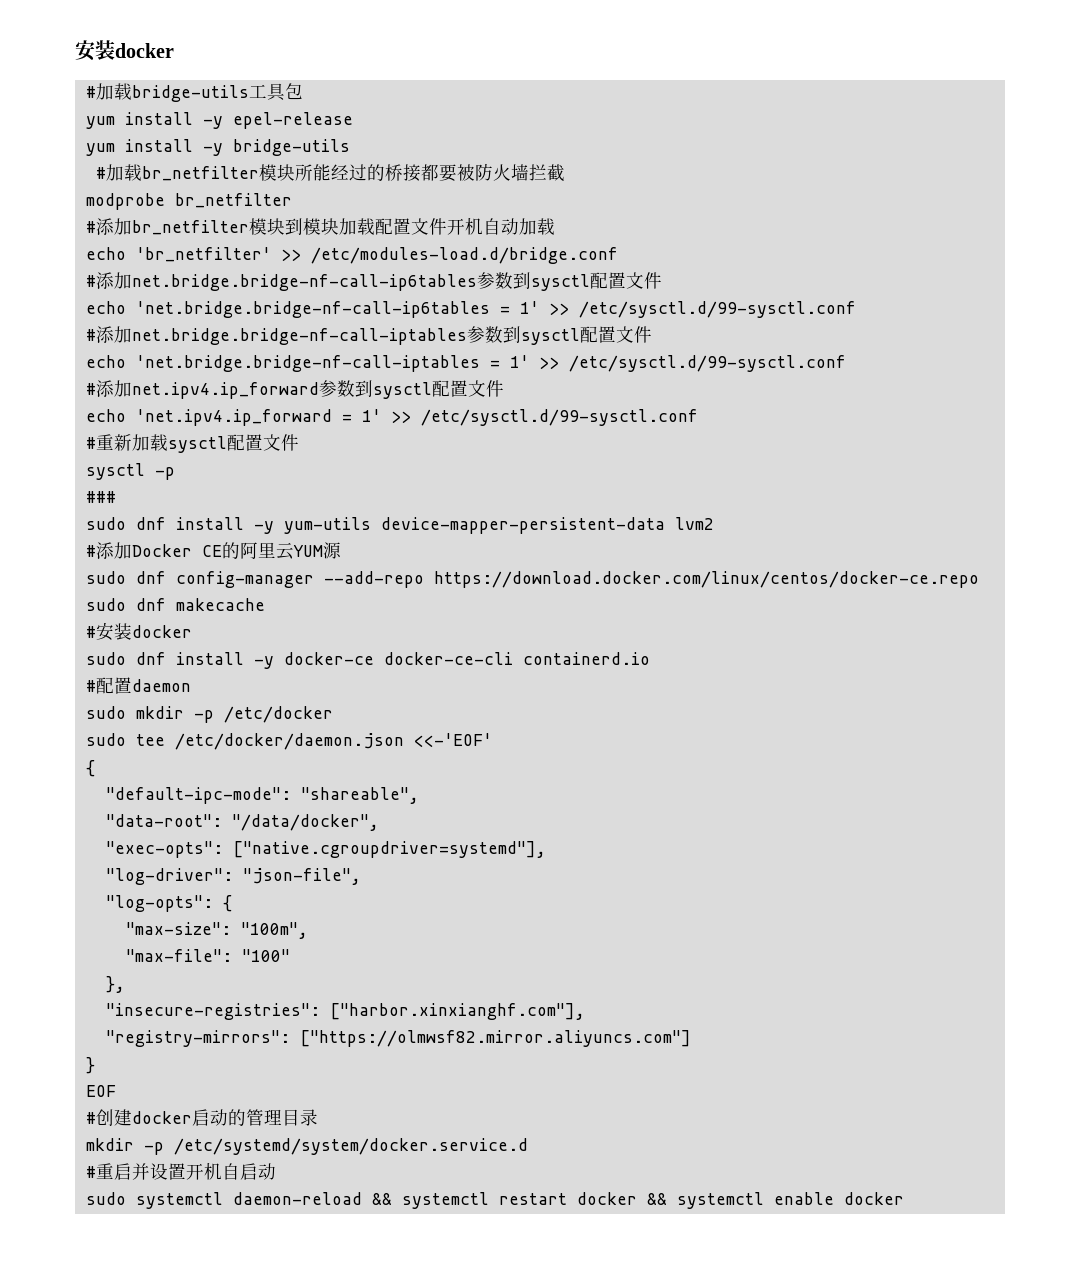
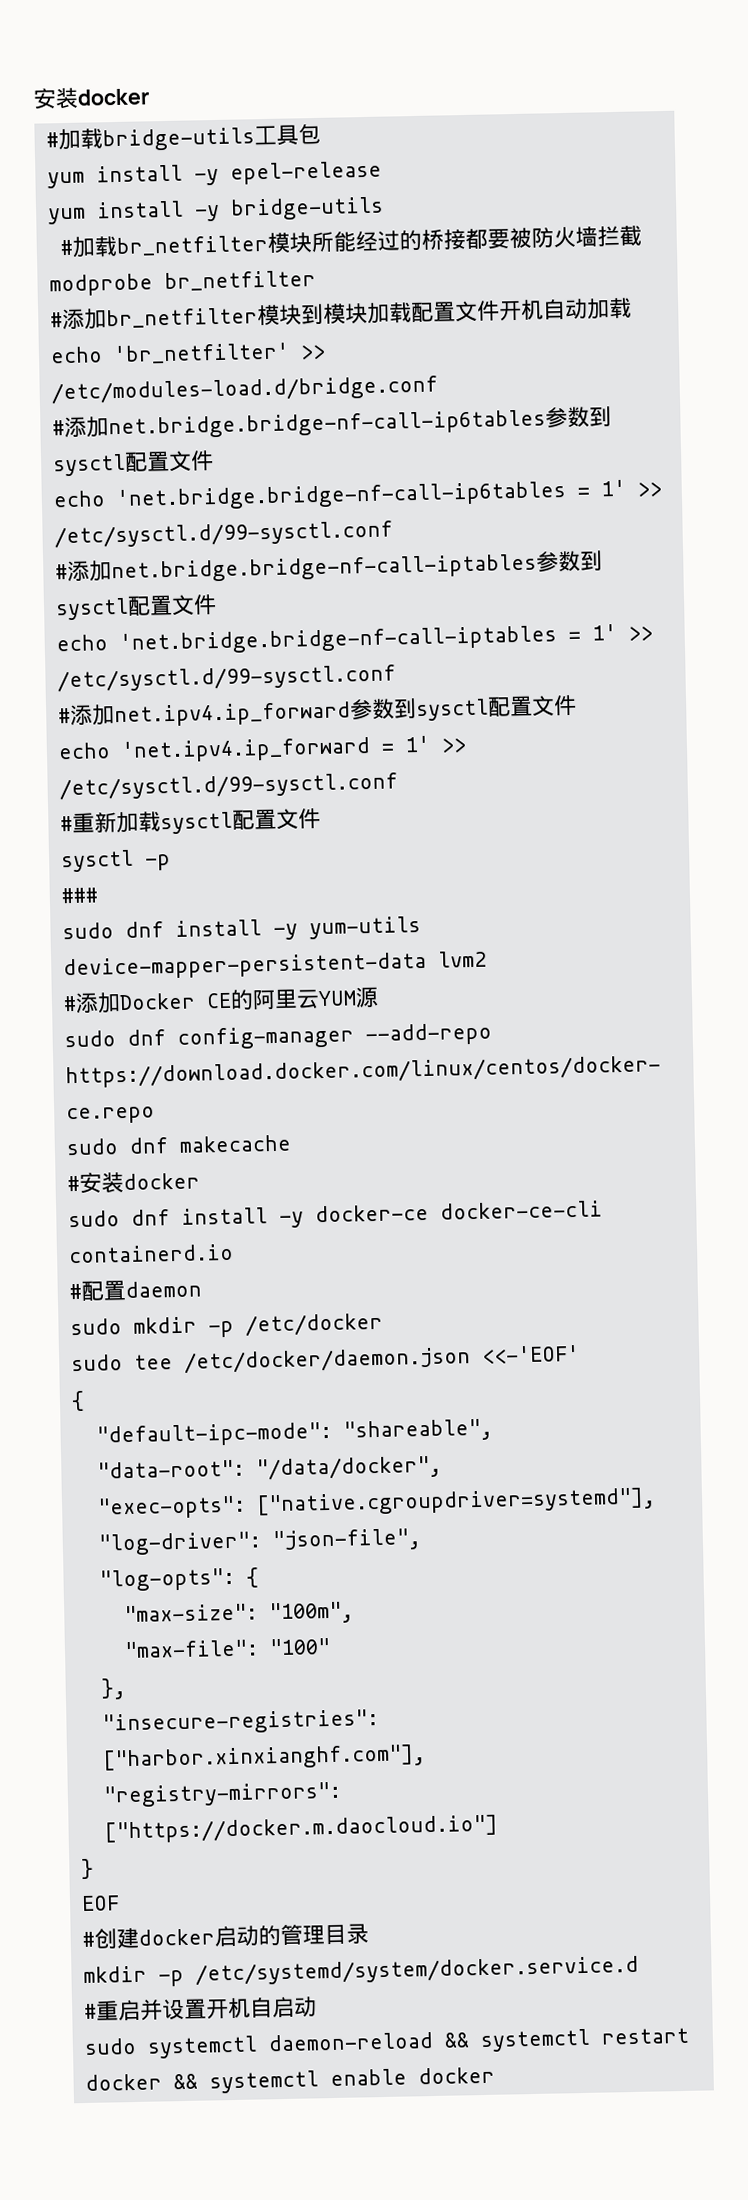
[300,1030,692,1047] ["https://olmwsf82.mirror.aliyuncs.com"] -> [104,1814,499,1844] ["https://docker.m.daocloud.io"]

